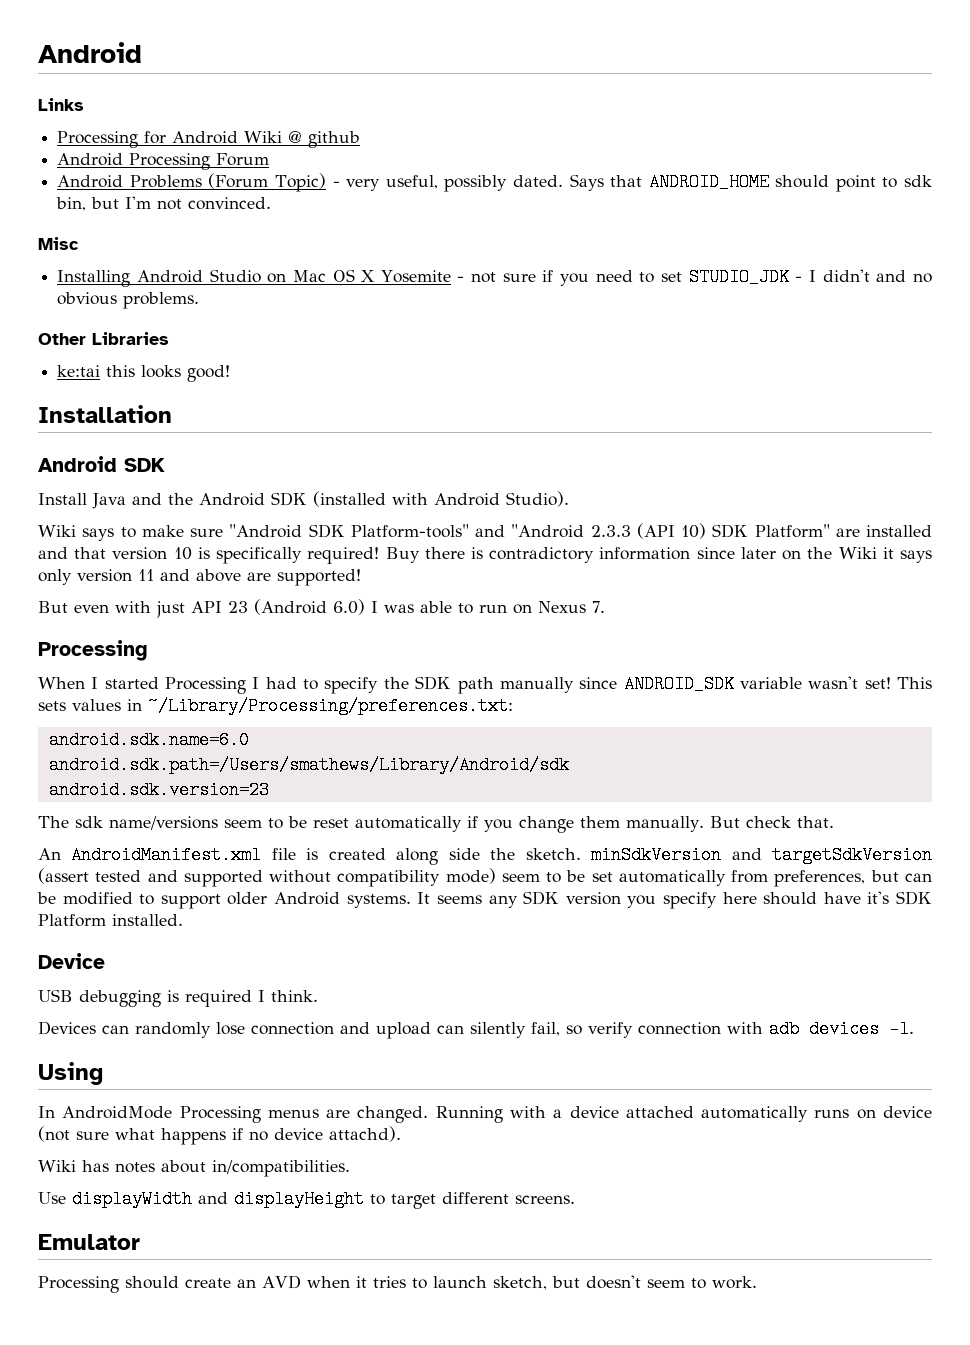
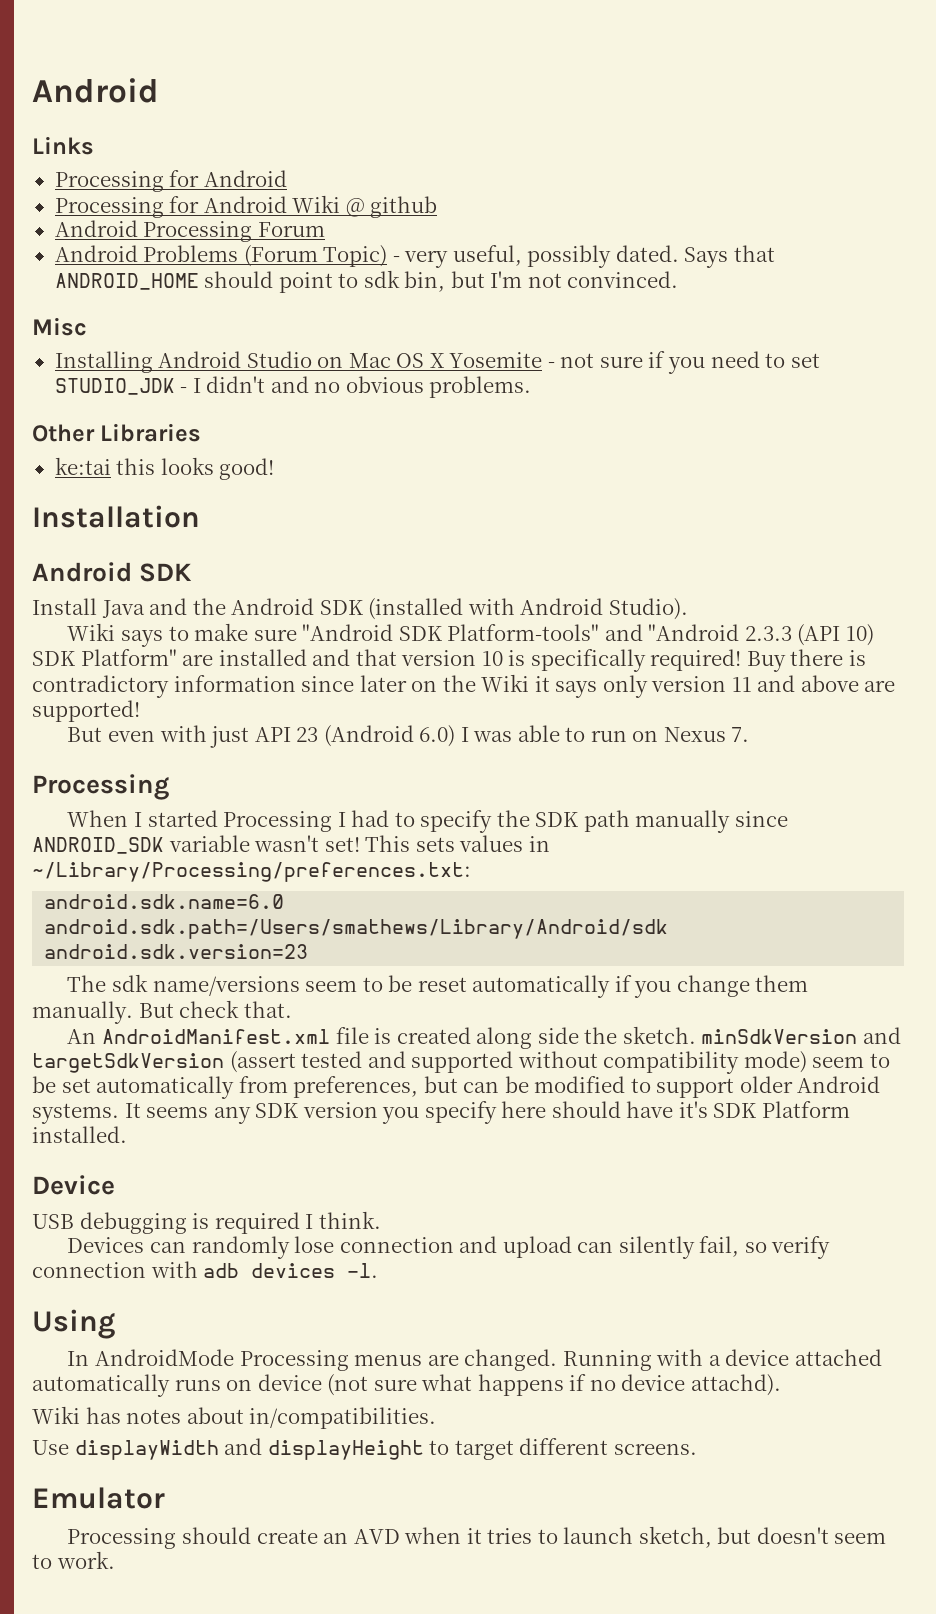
(239, 137) none -> [54,196,287,218] // Processing for Android

